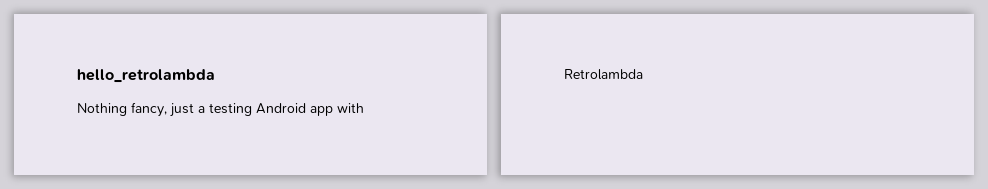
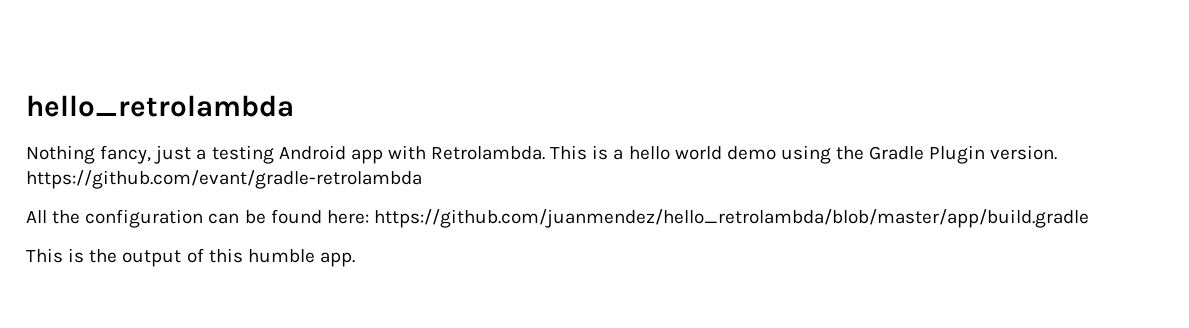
[564,69,643,80] Retrolambda -> [431,145,1058,164] [26,170,422,189] [26,209,1089,228] [26,248,355,267] Retrolambda. This is a hello world demo using the Gradle Plugin version. https://github.com/evant/gradle-retrolambda // All the configuration can be found here: https://github.com/juanmendez/hello_retrolambda/blob/master/app/build.gradle // This is the output of this humble app.

